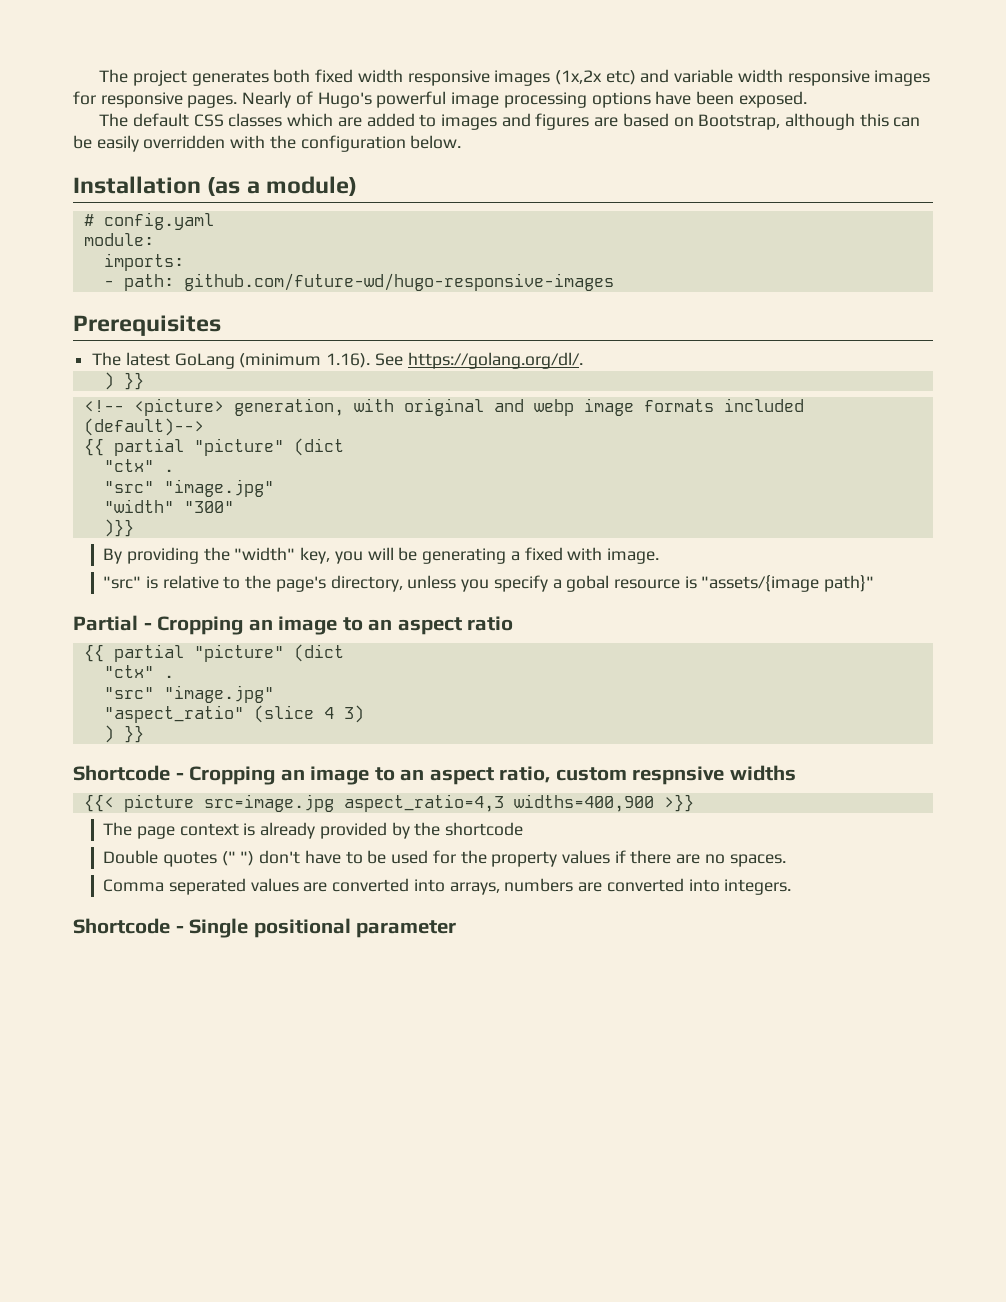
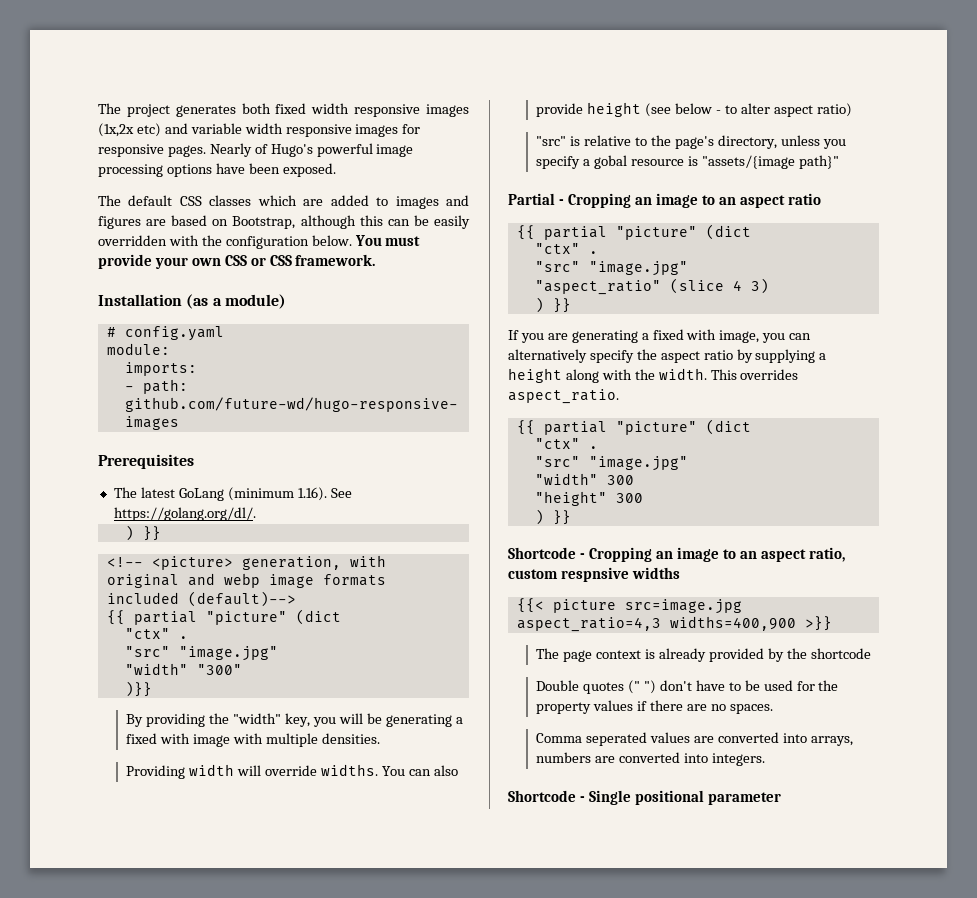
(462, 142) none -> [354,235,421,246] [98,254,376,269] You must provide your own CSS or CSS framework.
[606,548,659,564] image. -> [193,733,380,747] [126,764,458,779] [536,102,852,117] image with multiple densities. // Providing width will override widths. You can also provide height (see below - to alter aspect ratio)
(144, 734) none -> [508,329,812,343] [508,349,827,363] [508,368,799,383] [508,389,619,404] [516,419,751,435] [534,438,598,449] [534,456,688,471] [534,473,634,485] [534,491,643,506] [534,509,571,525] // If you are generating a fixed with image, you can alternatively specify the aspect ratio by supplying a height along with the width. This overrides aspect_ratio. // {{ partial "picture" (dict // "ctx" . // "src" "image.jpg" // "width" 300 // "height" 300 // ) }}

